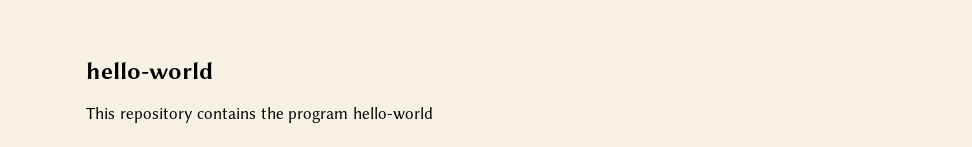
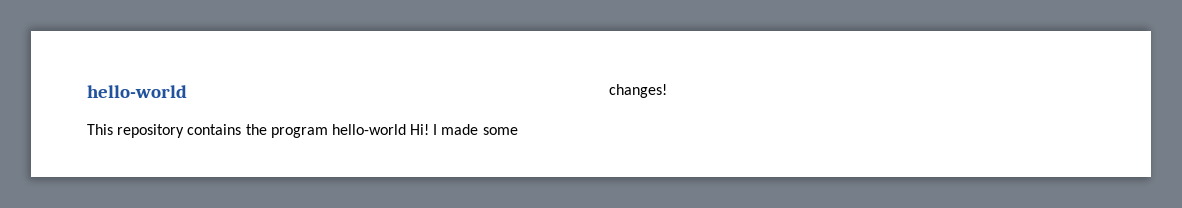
(433, 113) none -> [410,124,518,135] [609,84,667,98] Hi! I made some changes!

